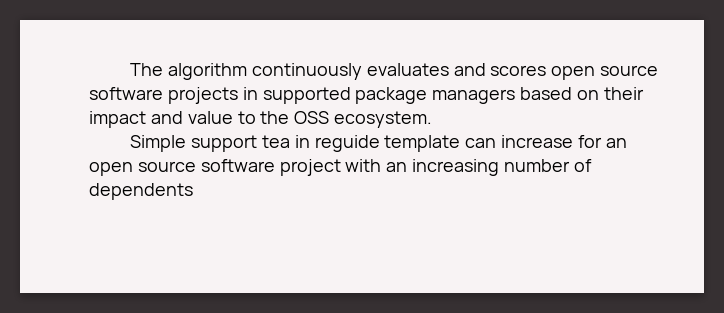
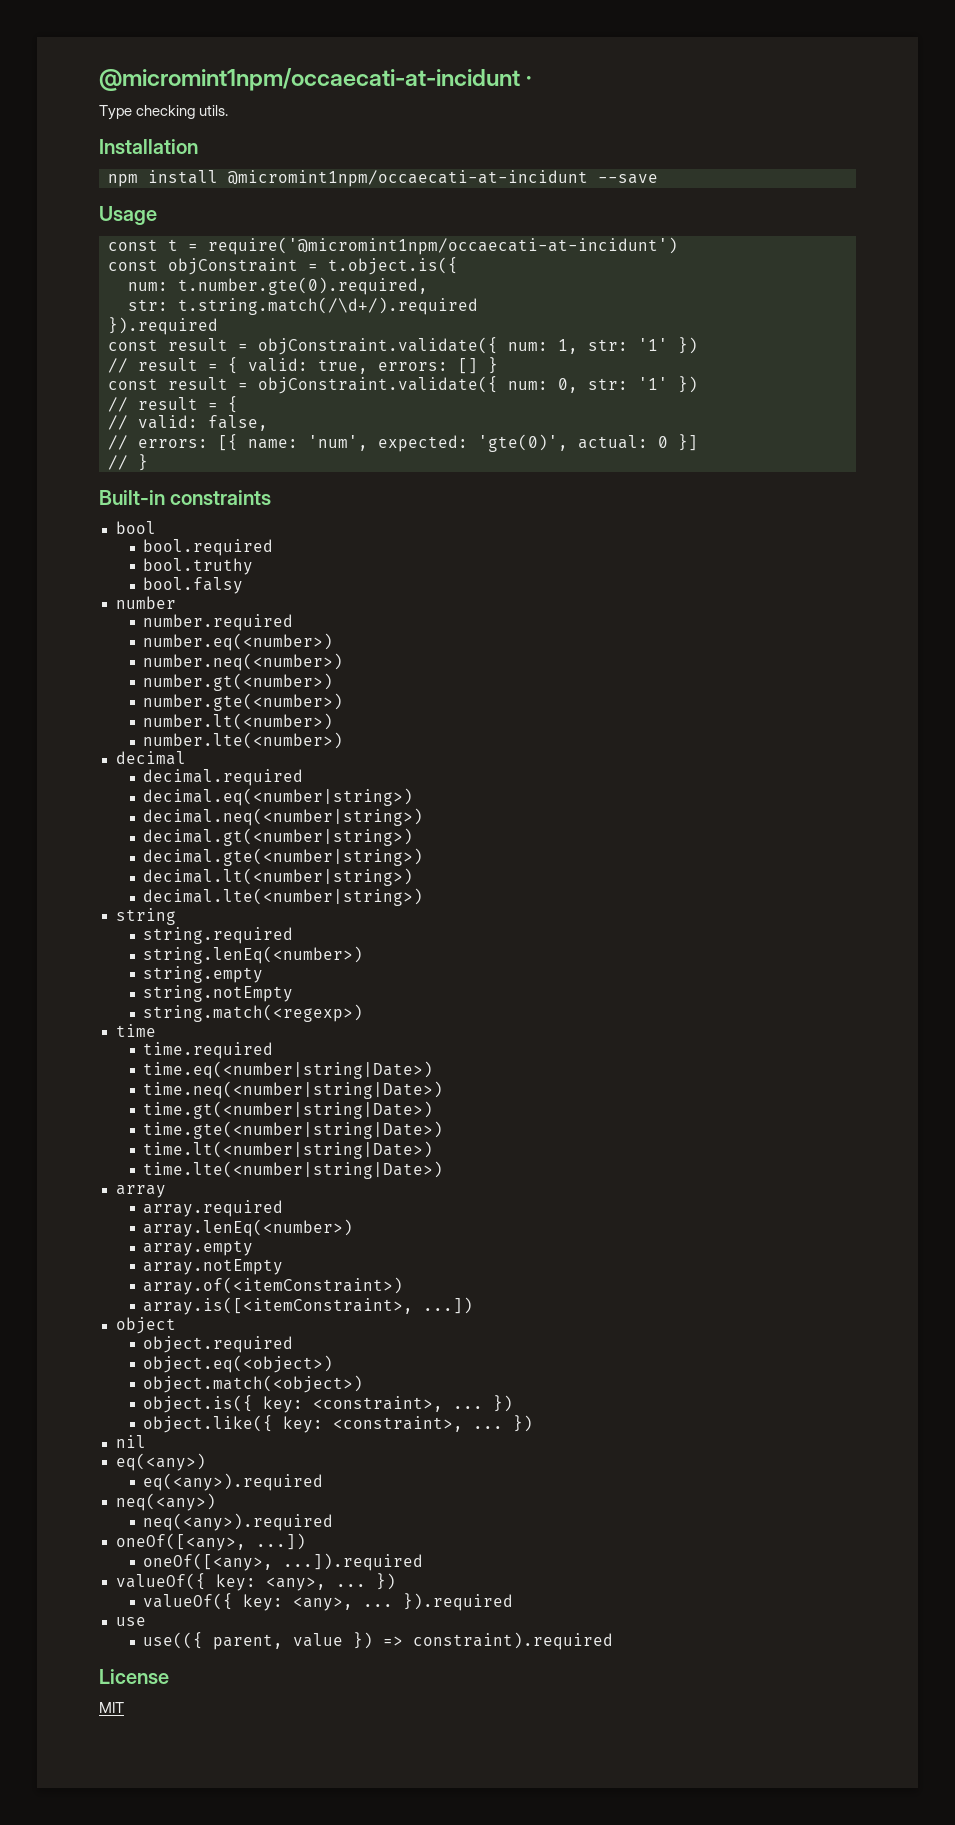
[130,63,659,80] [89,87,644,104] [89,111,433,128] [130,135,627,152] [89,159,592,176] [89,183,193,200] The algorithm continuously evaluates and scores open source software projects in supported package managers based on their impact and value to the OSS ecosystem. // Simple support tea in reguide template can increase for an open source software project with an increasing number of dependents -> [99,68,533,91] [99,105,229,120] [99,139,198,154] [108,170,658,187] [99,206,157,225] [108,237,678,255] [108,257,458,275] [128,277,428,295] [128,297,478,315] [108,317,218,335] [108,337,698,355] [108,357,498,374] [108,376,698,394] [108,396,238,413] [108,415,268,431] [108,434,698,452] [108,454,148,471] [99,490,272,505] [115,521,156,534] [143,539,274,556] [143,558,254,575] [143,577,244,594] [115,596,176,609] [143,614,294,631] [143,633,334,651] [143,653,344,671] [143,673,334,691] [143,693,344,711] [143,713,334,730] [143,732,344,749] [115,751,186,765] [143,769,304,786] [143,788,414,806] [143,808,424,826] [143,828,414,846] [143,848,424,866] [143,868,414,886] [143,888,424,906] [115,908,176,925] [143,927,294,944] [143,946,364,964] [143,966,264,983] [143,985,294,1002] [143,1004,364,1022] [115,1024,156,1037] [143,1042,274,1059] [143,1061,434,1079] [143,1081,444,1099] [143,1101,434,1119] [143,1121,444,1139] [143,1141,434,1159] [143,1161,444,1179] [115,1185,166,1198] [143,1200,284,1217] [143,1219,354,1237] [143,1240,254,1256] [143,1259,284,1275] [143,1277,404,1295] [143,1297,474,1315] [115,1317,176,1334] [143,1336,294,1353] [143,1355,334,1373] [143,1375,364,1393] [143,1395,514,1413] [143,1415,534,1433] [115,1435,146,1448] [115,1453,206,1471] [143,1473,324,1491] [115,1493,216,1511] [143,1513,334,1531] [115,1533,306,1551] [143,1553,424,1571] [115,1573,396,1591] [143,1593,514,1611] [115,1617,146,1626] [143,1632,614,1650] [99,1669,169,1684] [99,1702,124,1713] @micromint1npm/occaecati-at-incidunt · // Type checking utils. // Installation // npm install @micromint1npm/occaecati-at-incidunt --save // Usage // const t = require('@micromint1npm/occaecati-at-incidunt') // const objConstraint = t.object.is({ // num: t.number.gte(0).required, // str: t.string.match(/\d+/).required // }).required // const result = objConstraint.validate({ num: 1, str: '1' }) // // result = { valid: true, errors: [] } // const result = objConstraint.validate({ num: 0, str: '1' }) // // result = { // // valid: false, // // errors: [{ name: 'num', expected: 'gte(0)', actual: 0 }] // // } // Built-in constraints // bool // bool.required // bool.truthy // bool.falsy // number // number.required // number.eq(<number>) // number.neq(<number>) // number.gt(<number>) // number.gte(<number>) // number.lt(<number>) // number.lte(<number>) // decimal // decimal.required // decimal.eq(<number|string>) // decimal.neq(<number|string>) // decimal.gt(<number|string>) // decimal.gte(<number|string>) // decimal.lt(<number|string>) // decimal.lte(<number|string>) // string // string.required // string.lenEq(<number>) // string.empty // string.notEmpty // string.match(<regexp>) // time // time.required // time.eq(<number|string|Date>) // time.neq(<number|string|Date>) // time.gt(<number|string|Date>) // time.gte(<number|string|Date>) // time.lt(<number|string|Date>) // time.lte(<number|string|Date>) // array // array.required // array.lenEq(<number>) // array.empty // array.notEmpty // array.of(<itemConstraint>) // array.is([<itemConstraint>, ...]) // object // object.required // object.eq(<object>) // object.match(<object>) // object.is({ key: <constraint>, ... }) // object.like({ key: <constraint>, ... }) // nil // eq(<any>) // eq(<any>).required // neq(<any>) // neq(<any>).required // oneOf([<any>, ...]) // oneOf([<any>, ...]).required // valueOf({ key: <any>, ... }) // valueOf({ key: <any>, ... }).required // use // use(({ parent, value }) => constraint).required // License // MIT

